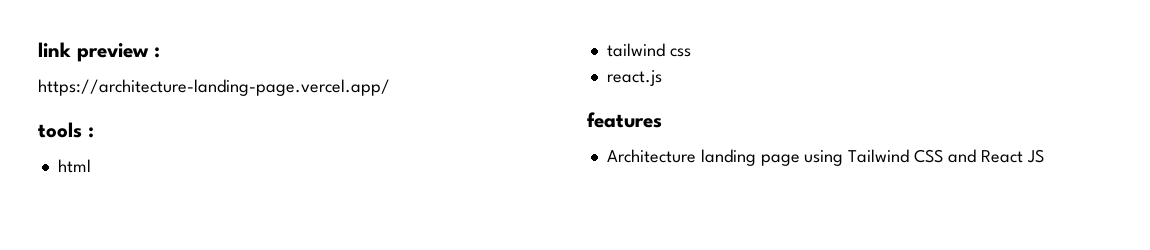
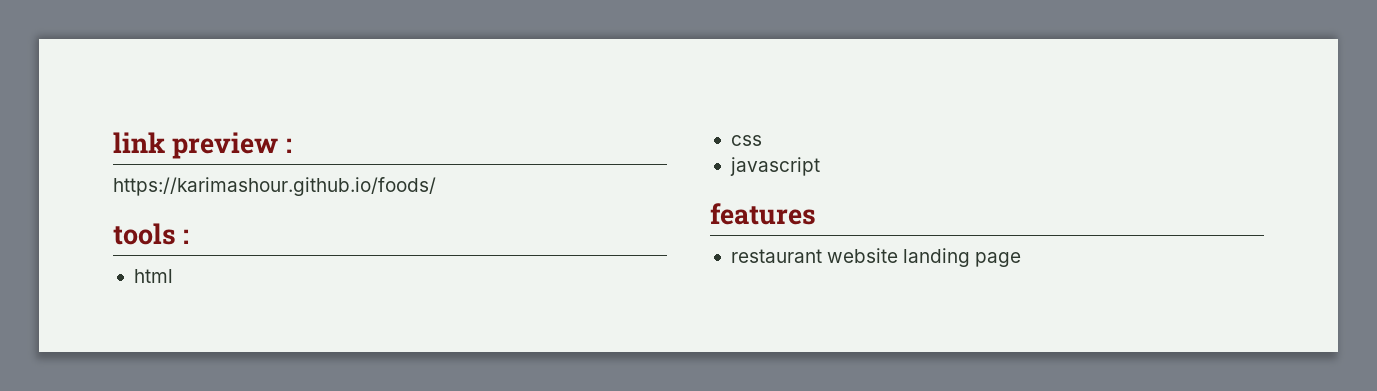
[38,79,390,96] https://architecture-landing-page.vercel.app/ -> [113,177,436,196] https://karimashour.github.io/foods/
[606,43,665,57] tailwind -> (173, 276) none
[606,70,662,86] react.js -> [729,157,820,176] javascript
[606,149,1044,166] Architecture landing page using Tailwind CSS and React JS -> [730,248,1022,267] restaurant website landing page

